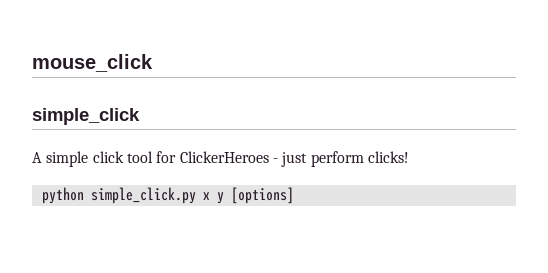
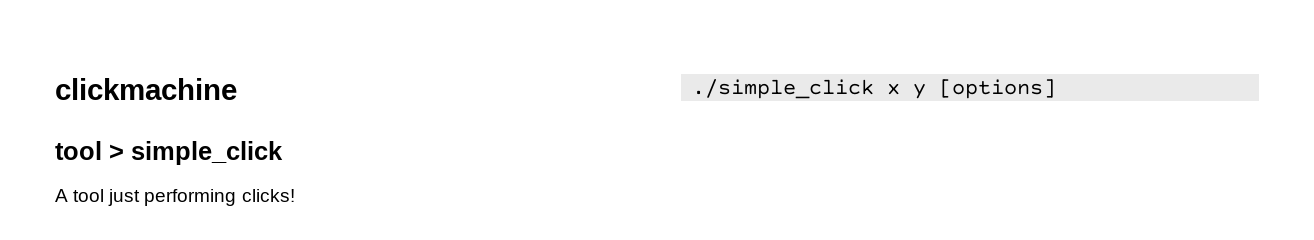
[32,54,153,72] mouse_click // -> [55,78,237,100] [55,141,124,160] clickmachine // tool >
[46,151,364,167] simple click tool for ClickerHeroes - just perform -> [73,189,237,206] tool just performing
[41,187,196,204] python simple_click.py -> [692,79,875,99] ./simple_click

